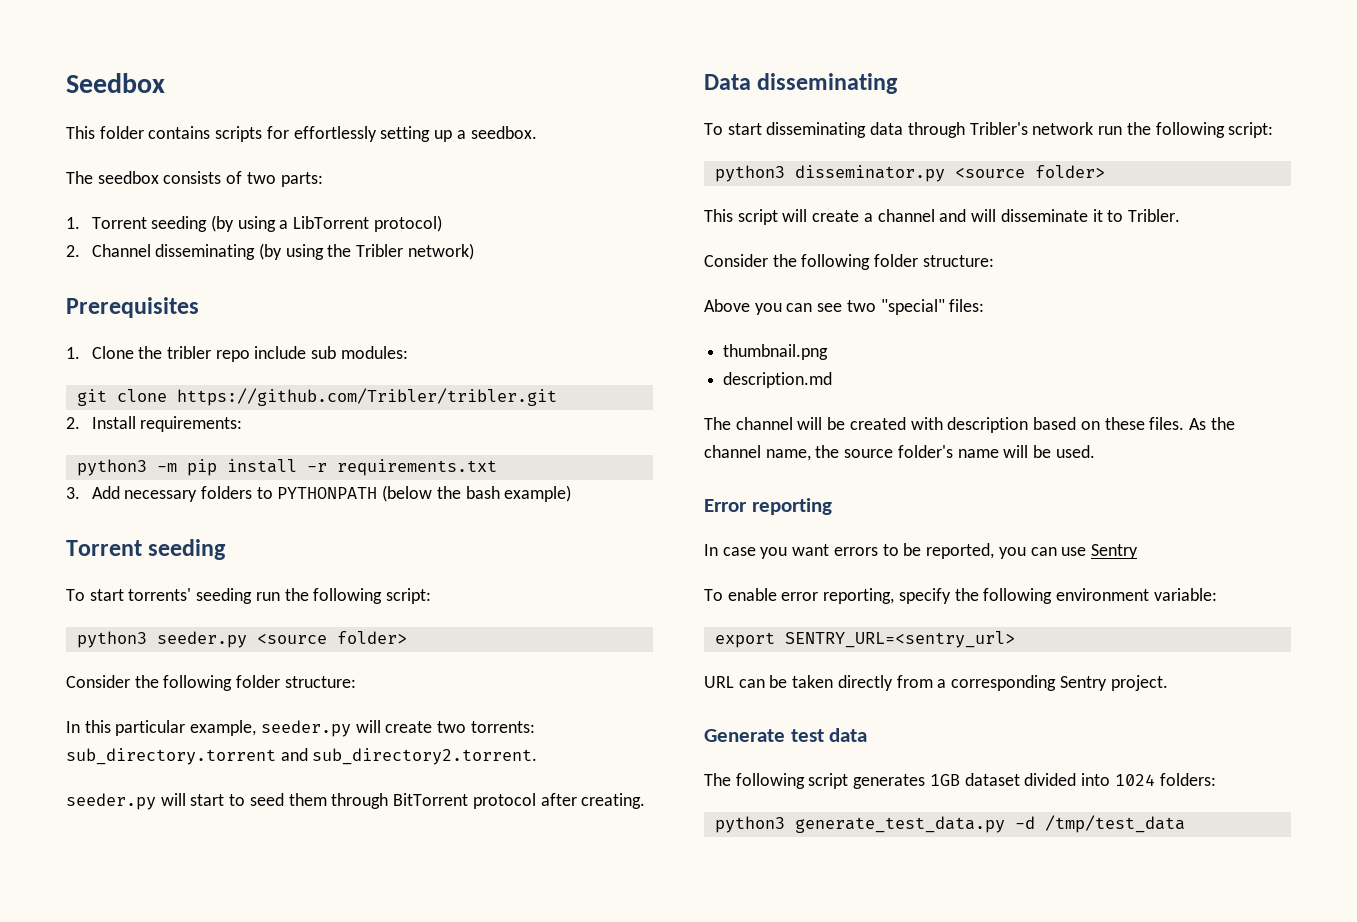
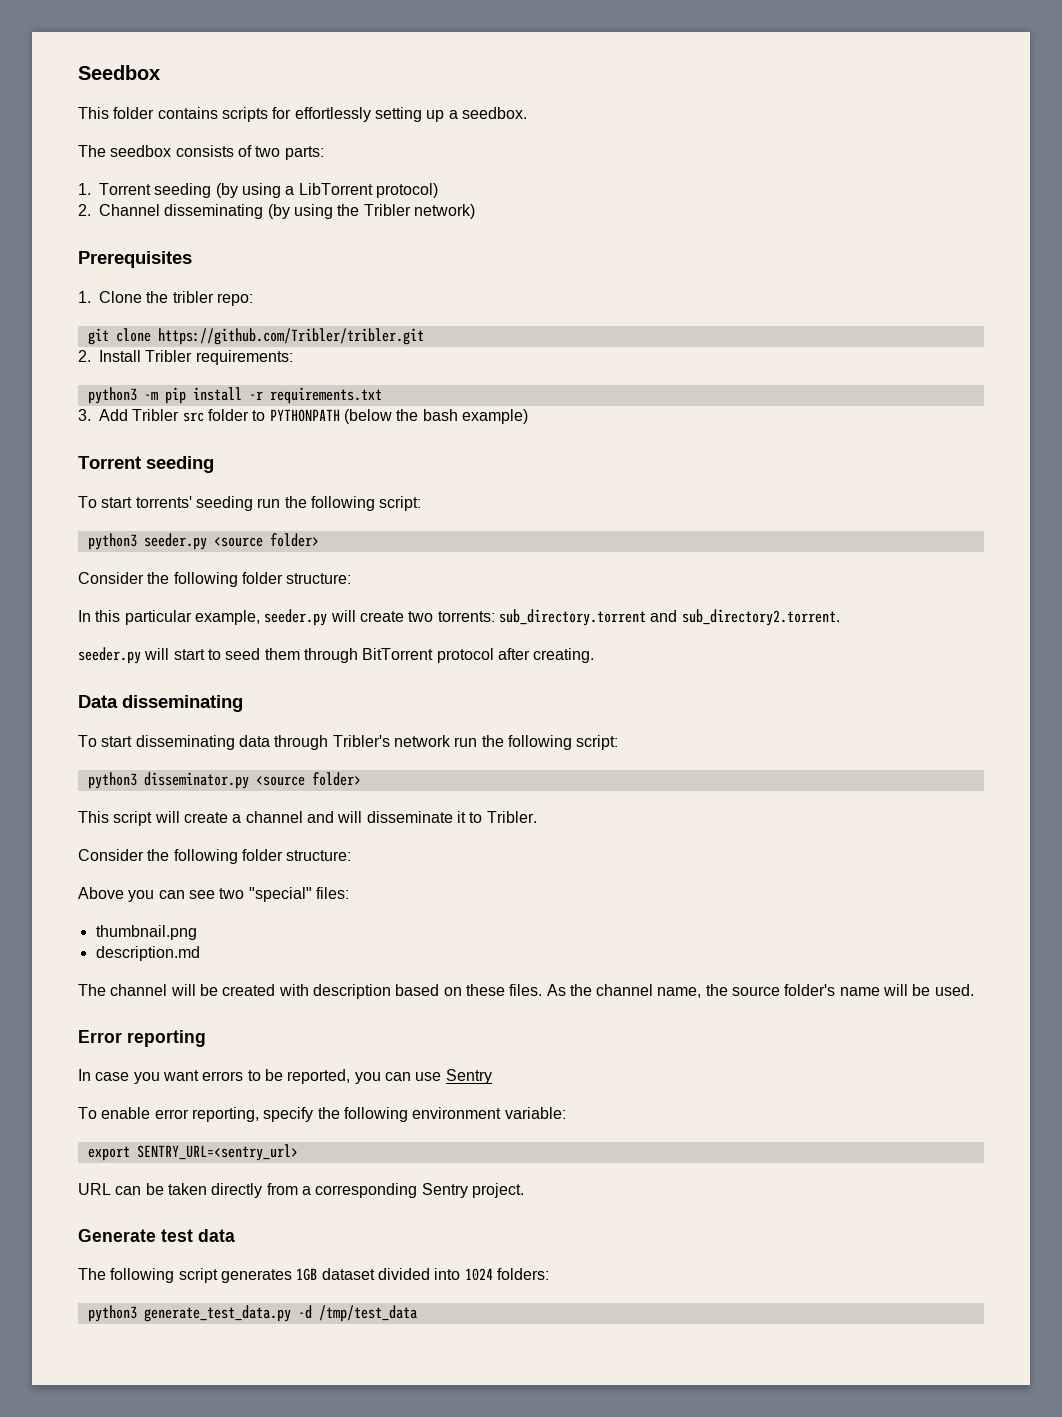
[215,346,408,362] repo include sub modules: -> [216,293,253,306] repo:
(136, 422) none -> [145,350,193,362] Tribler
[124,486,252,502] necessary folders -> [132,409,249,422] Tribler src folder

